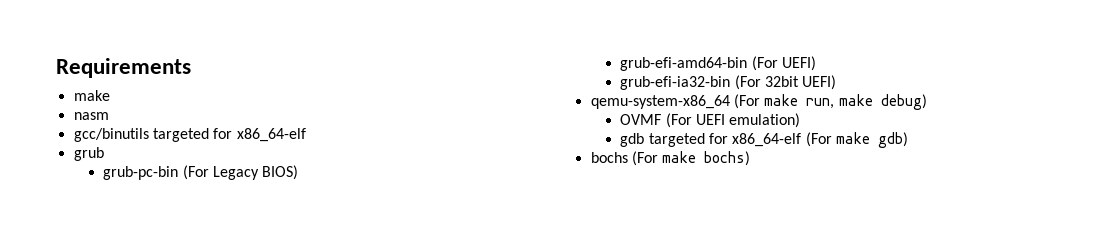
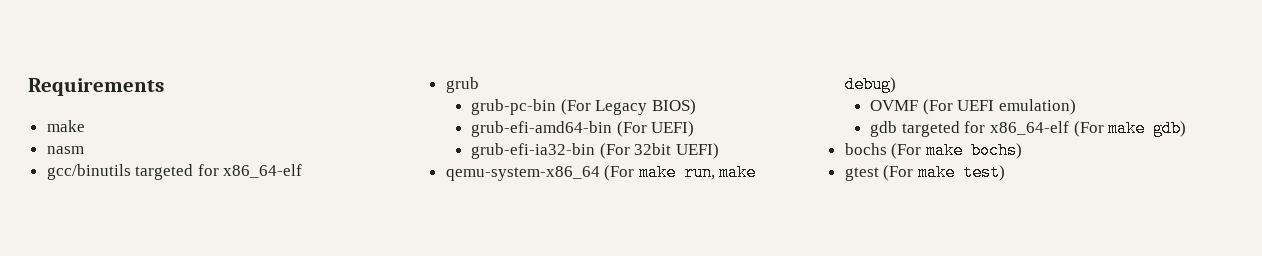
(751, 158) none -> [844,164,1005,181] // gtest (For make test)

